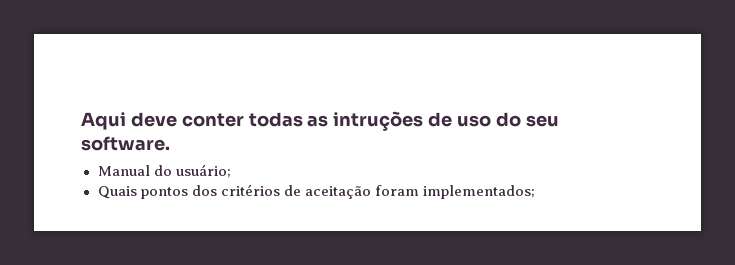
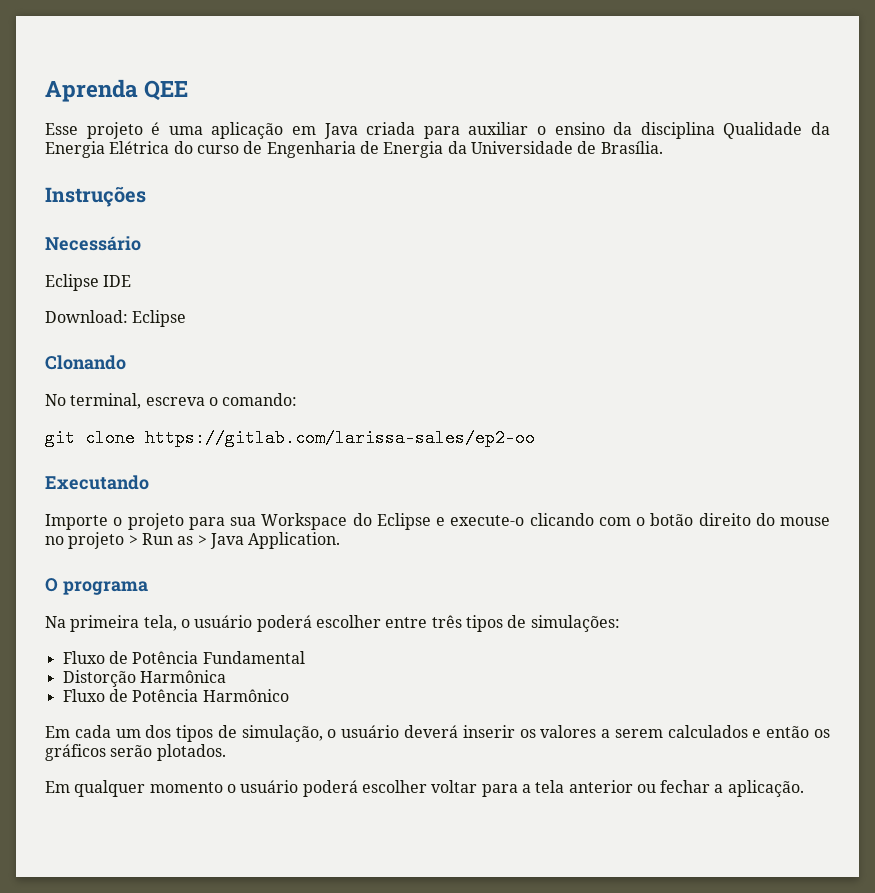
[81,111,559,131] [81,136,170,151] [97,164,231,178] [97,184,535,199] Aqui deve conter todas as intruções de uso do seu software. // Manual do usuário; // Quais pontos dos critérios de aceitação foram implementados; -> [45,79,189,102] [45,122,831,139] [45,141,663,158] [45,186,146,207] [45,236,141,251] [45,274,132,291] [45,310,187,327] [45,355,126,370] [45,393,298,409] [45,429,535,447] [45,475,149,490] [45,513,830,530] [45,532,341,549] [45,578,148,595] [45,615,620,632] [62,651,305,664] [62,670,226,687] [62,689,289,702] [45,725,831,742] [45,744,226,761] [45,780,804,797] Aprenda QEE // Esse projeto é uma aplicação em Java criada para auxiliar o ensino da disciplina Qualidade da Energia Elétrica do curso de Engenharia de Energia da Universidade de Brasília. // Instruções // Necessário // Eclipse IDE // Download: Eclipse // Clonando // No terminal, escreva o comando: // git clone https://gitlab.com/larissa-sales/ep2-oo // Executando // Importe o projeto para sua Workspace do Eclipse e execute-o clicando com o botão direito do mouse no projeto > Run as > Java Application. // O programa // Na primeira tela, o usuário poderá escolher entre três tipos de simulações: // Fluxo de Potência Fundamental // Distorção Harmônica // Fluxo de Potência Harmônico // Em cada um dos tipos de simulação, o usuário deverá inserir os valores a serem calculados e então os gráficos serão plotados. // Em qualquer momento o usuário poderá escolher voltar para a tela anterior ou fechar a aplicação.

